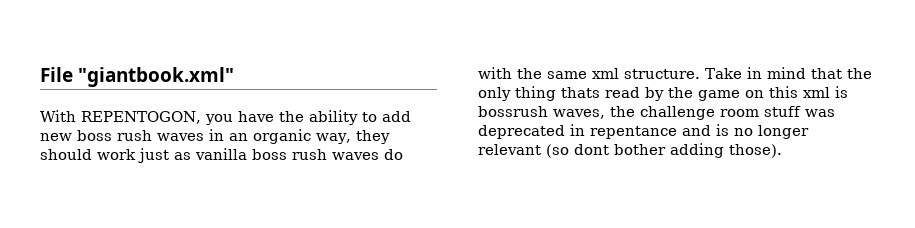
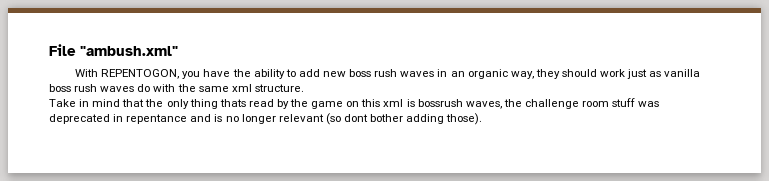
[78,67,235,87] "giantbook.xml" -> [80,46,178,56] "ambush.xml"
(700, 74) none -> (304, 88) //

